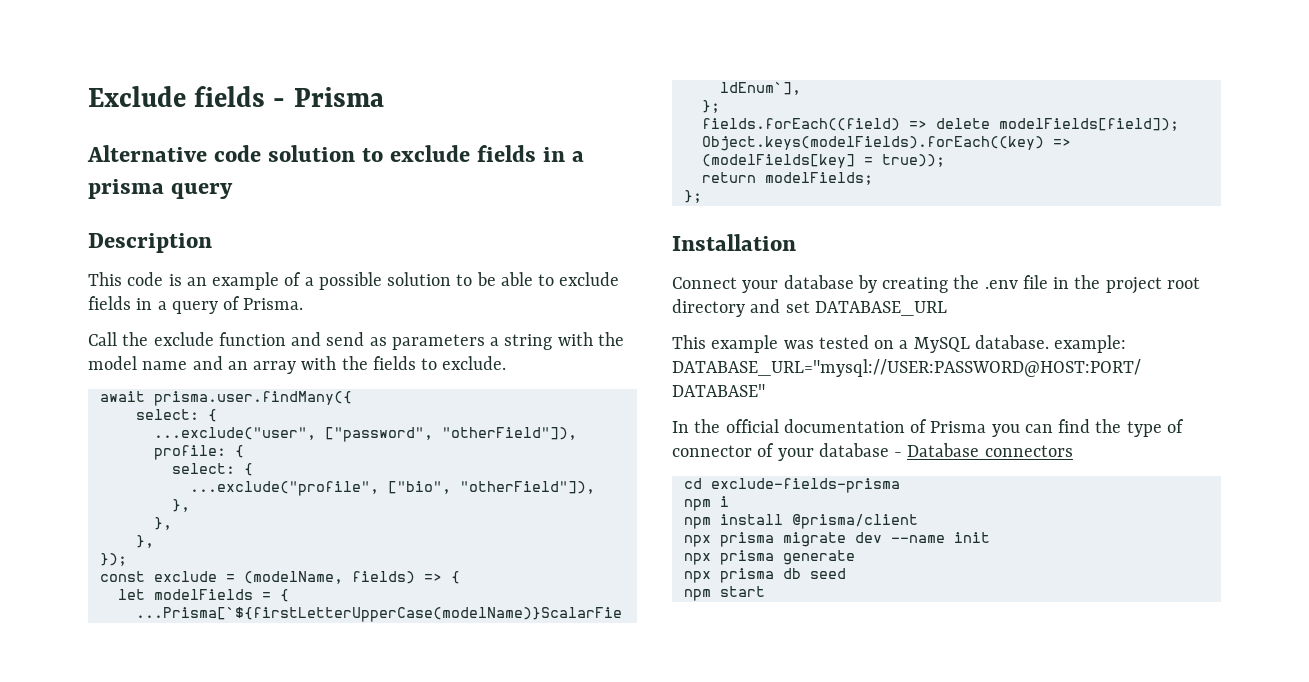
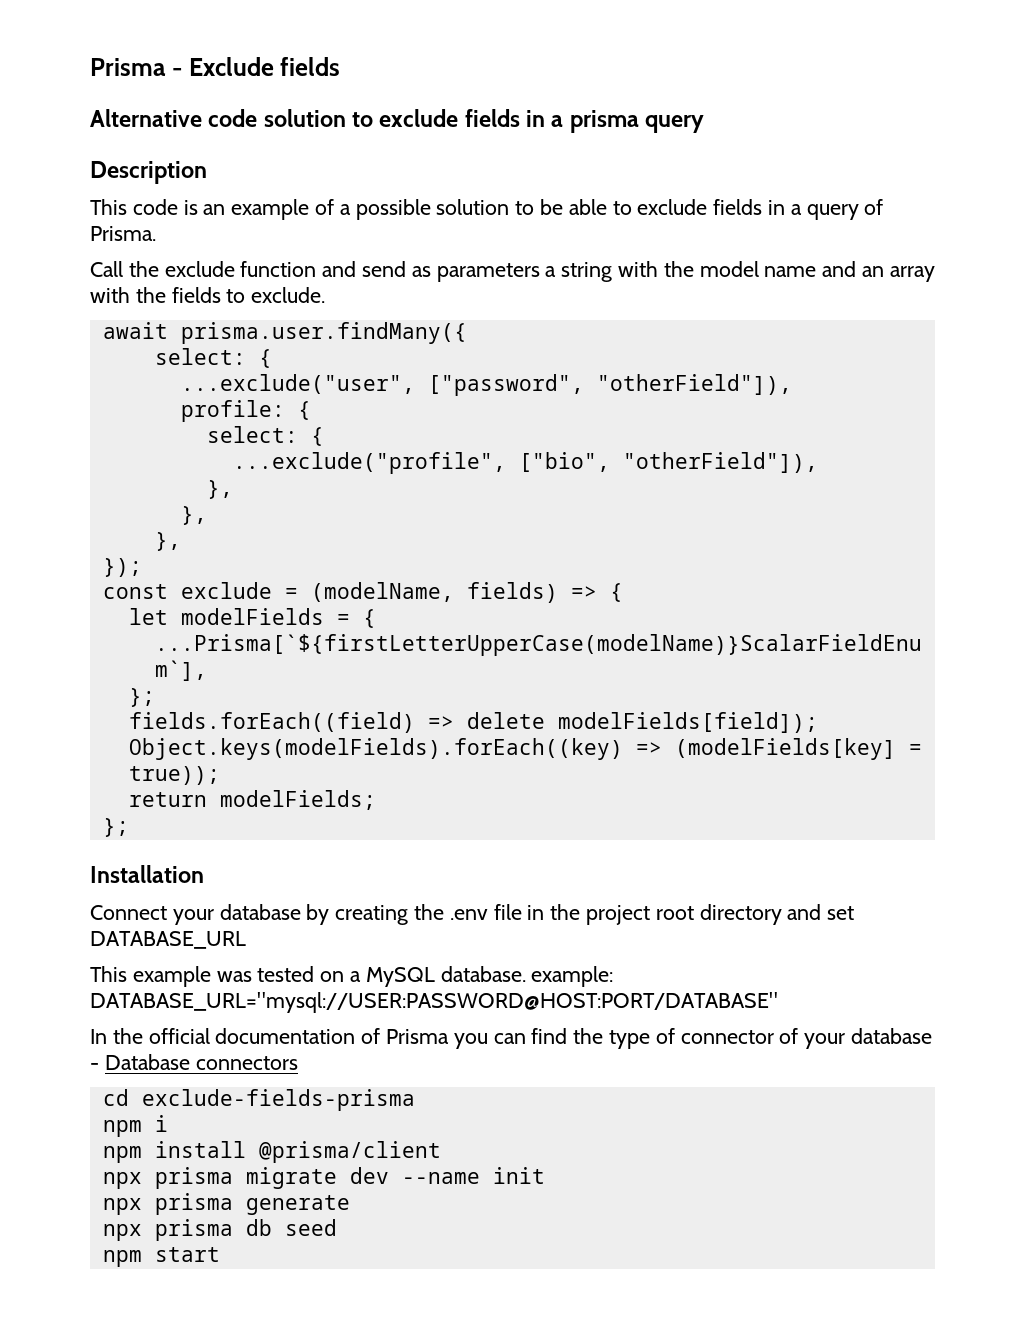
(88, 96) none -> [90,58,182,76] Prisma -
[273,87,384,107] - Prisma -> (341, 66) none

